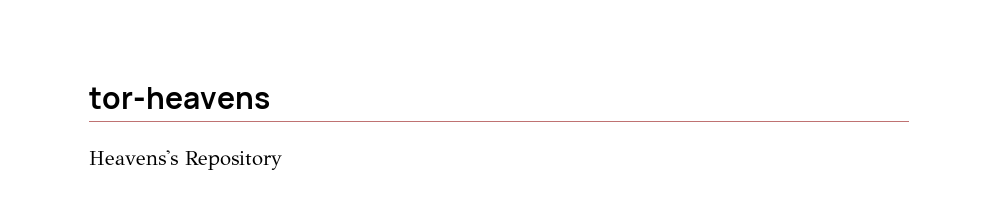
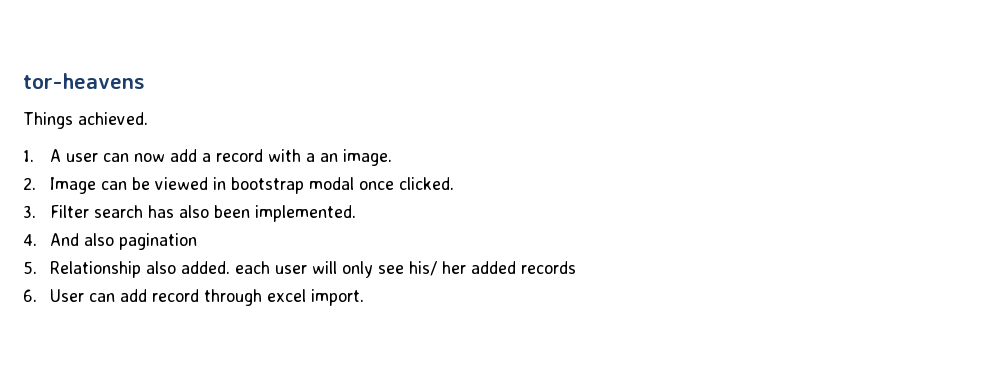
[89,150,282,170] Heavens's Repository -> [23,112,148,129] [23,149,393,166] [23,177,455,194] [23,205,357,222] [23,233,198,250] [23,261,577,278] [23,289,365,306] Things achieved. // 1. A user can now add a record with a an image. // 2. Image can be viewed in bootstrap modal once clicked. // 3. Filter search has also been implemented. // 4. And also pagination // 5. Relationship also added. each user will only see his/ her added records // 6. User can add record through excel import.

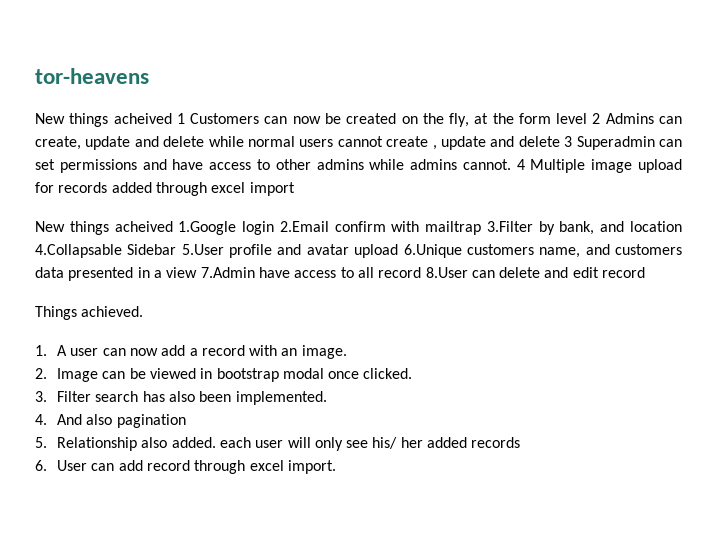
(145, 81) none -> [35,113,683,127] [35,136,682,150] [35,159,682,173] [35,182,295,196] [35,221,682,235] [35,244,683,258] [35,267,646,281] // New things acheived 1 Customers can now be created on the fly, at the form level 2 Admins can create, update and delete while normal users cannot create , update and delete 3 Superadmin can set permissions and have access to other admins while admins cannot. 4 Multiple image upload for records added through excel import // New things acheived 1.Google login 2.Email confirm with mailtrap 3.Filter by bank, and location 4.Collapsable Sidebar 5.User profile and avatar upload 6.Unique customers name, and customers data presented in a view 7.Admin have access to all record 8.User can delete and edit record
[306,153,316,162] a -> (278, 350) none

